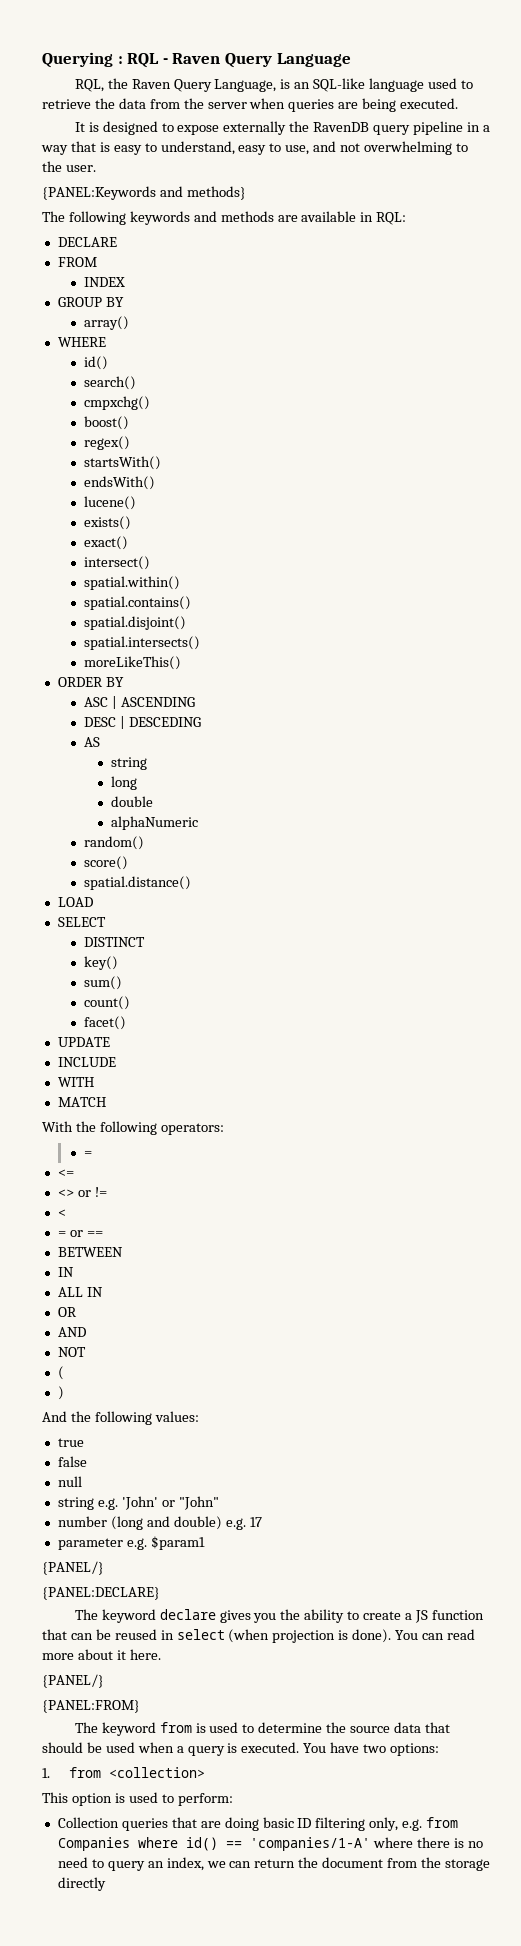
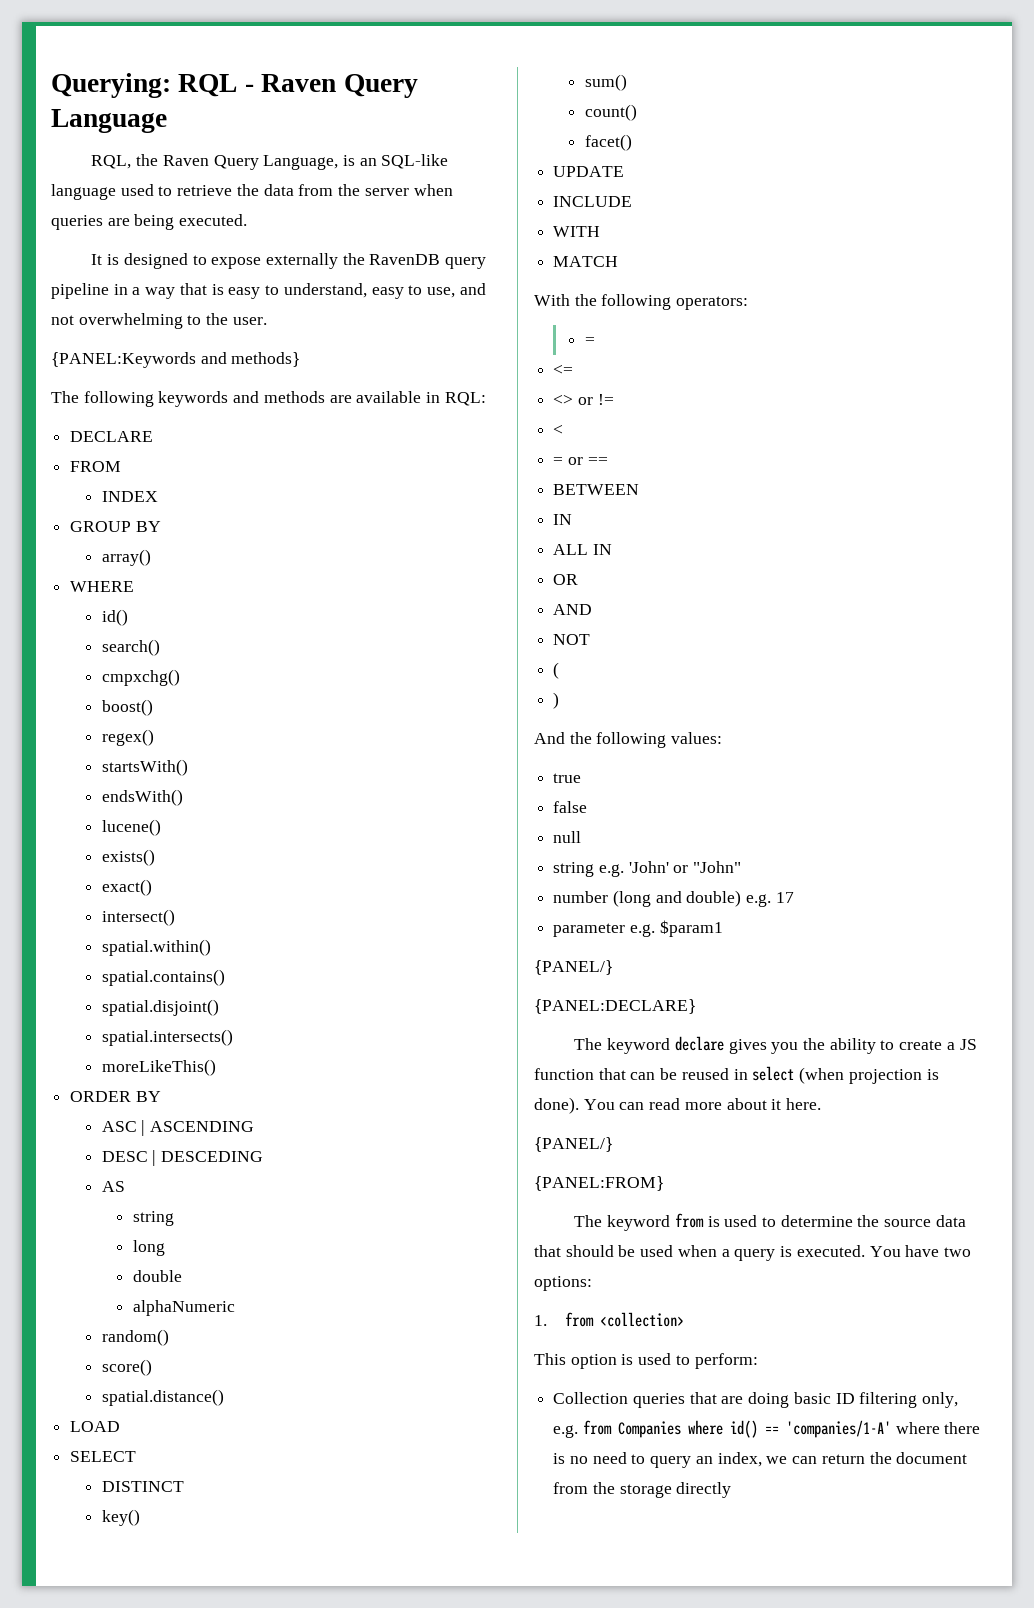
[42,52,123,68] Querying : -> [51,73,171,98] Querying:

